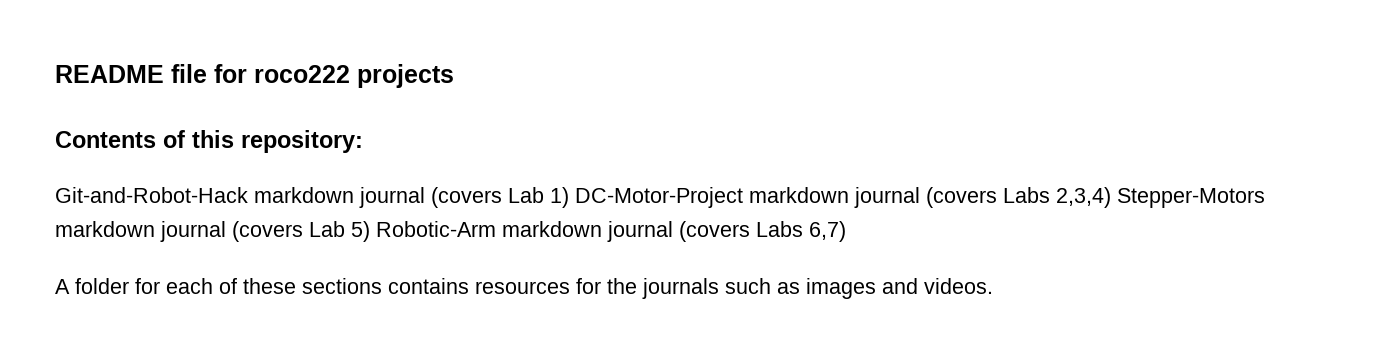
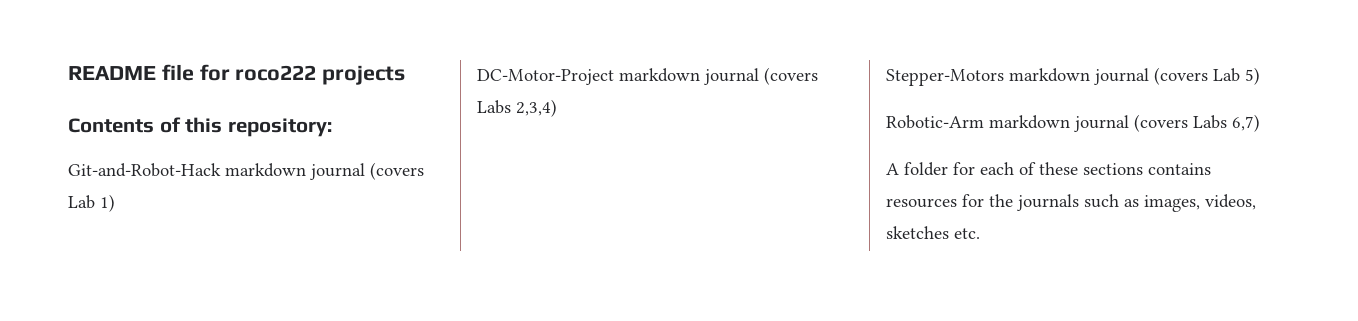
(569, 197) none -> (115, 203) //
(1111, 197) none -> (557, 108) //
(370, 231) none -> (1260, 76) //
[806,278,993,299] images and videos. -> [1144,194,1256,212] [886,226,980,239] images, videos, sketches etc.

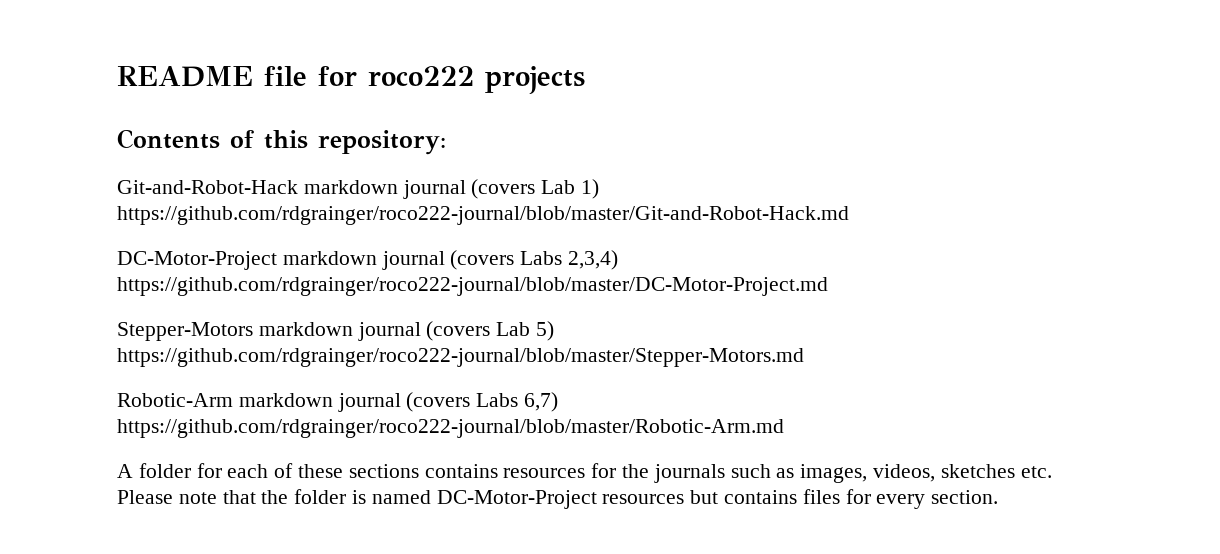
(115, 203) none -> [117,206,849,225] https://github.com/rdgrainger/roco222-journal/blob/master/Git-and-Robot-Hack.md
(557, 108) none -> [117,277,828,296] https://github.com/rdgrainger/roco222-journal/blob/master/DC-Motor-Project.md
(1260, 76) none -> [117,348,804,367] https://github.com/rdgrainger/roco222-journal/blob/master/Stepper-Motors.md
(1260, 123) none -> [117,419,784,438] https://github.com/rdgrainger/roco222-journal/blob/master/Robotic-Arm.md
(980, 233) none -> [117,489,999,509] Please note that the folder is named DC-Motor-Project resources but contains files for every section.

